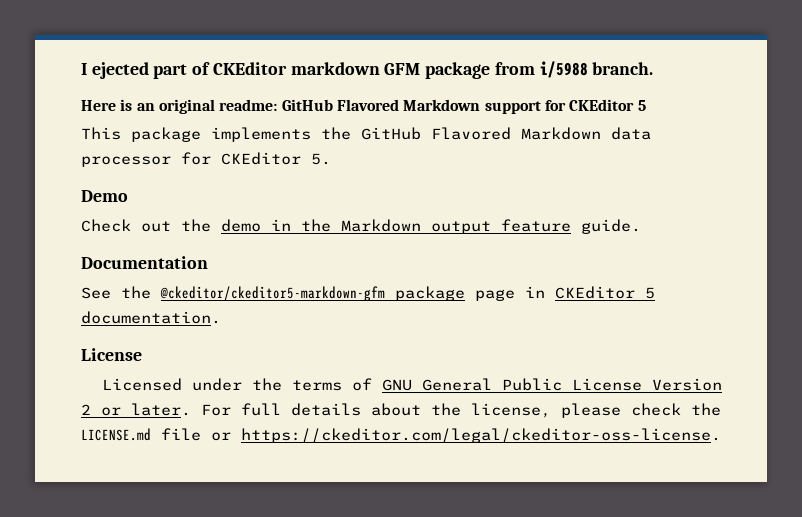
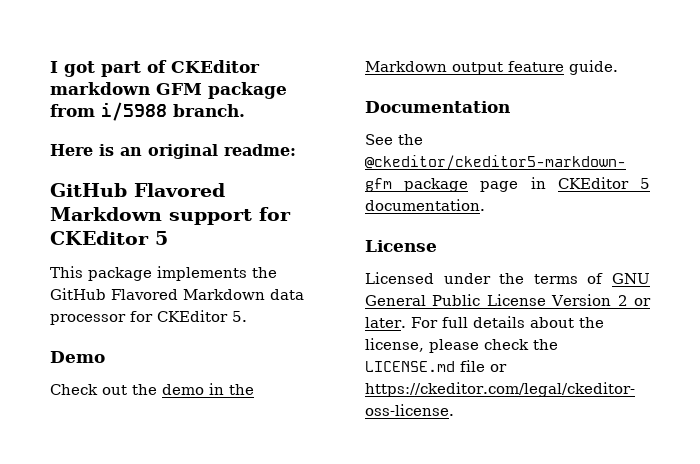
[91,62,149,79] ejected -> [64,61,95,77] got
(278, 105) none -> (296, 150) //

